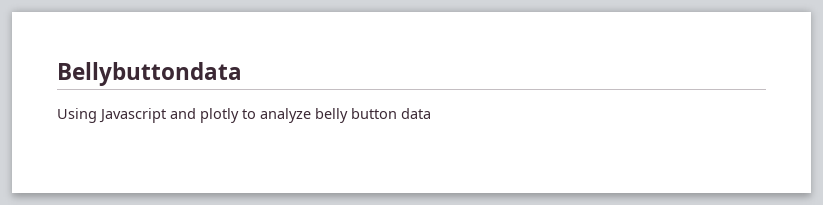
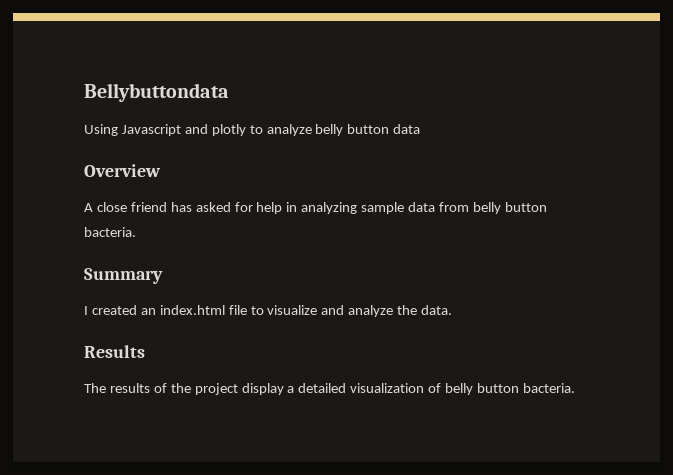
(431, 113) none -> [84,164,161,177] [84,202,547,214] [84,227,136,237] [84,268,163,284] [84,305,453,317] [84,345,145,358] [84,383,575,395] // Overview // A close friend has asked for help in analyzing sample data from belly button bacteria. // Summary // I created an index.html file to visualize and analyze the data. // Results // The results of the project display a detailed visualization of belly button bacteria.

